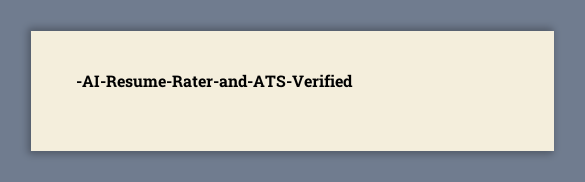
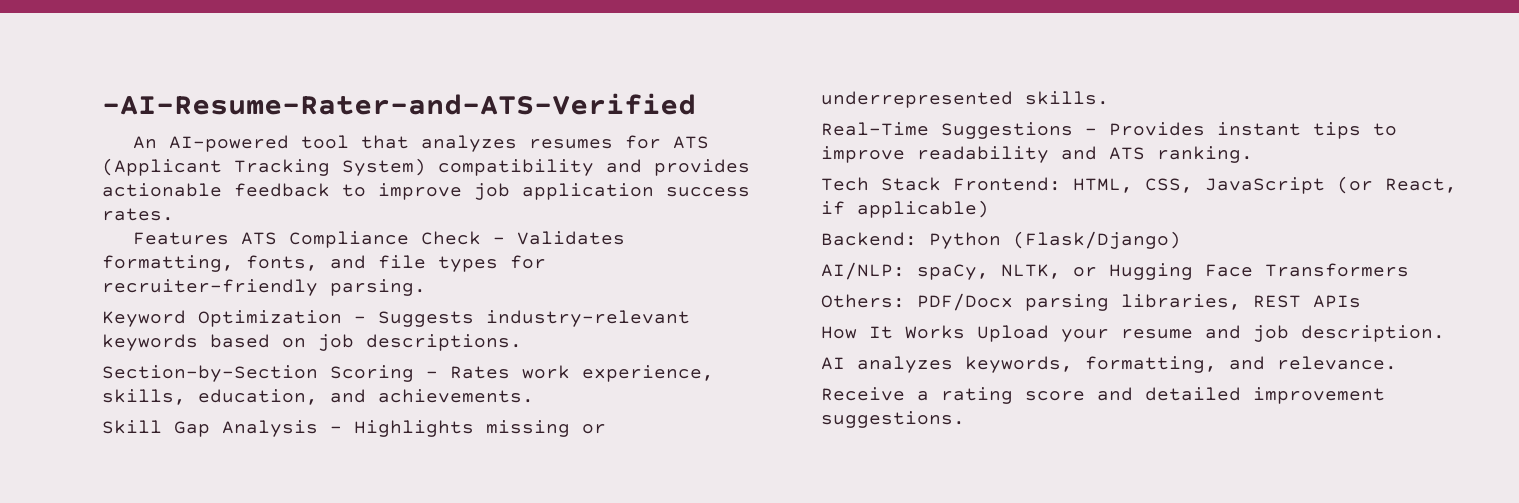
(353, 81) none -> [133,135,710,152] [102,158,750,176] [102,183,750,200] [102,208,174,221] [133,231,626,248] [102,255,546,272] [102,279,426,296] [102,310,690,327] [102,334,522,351] [102,365,714,382] [102,389,534,405] [102,420,606,437] [821,91,1109,108] [821,122,1397,139] [821,146,1253,163] [821,176,1457,194] [821,200,989,218] [821,231,1181,249] [821,262,1409,280] [821,293,1361,311] [821,325,1445,342] [821,356,1397,373] [821,387,1385,404] [821,411,965,428] // An AI-powered tool that analyzes resumes for ATS (Applicant Tracking System) compatibility and provides actionable feedback to improve job application success rates. // Features ATS Compliance Check – Validates formatting, fonts, and file types for recruiter-friendly parsing. // Keyword Optimization – Suggests industry-relevant keywords based on job descriptions. // Section-by-Section Scoring – Rates work experience, skills, education, and achievements. // Skill Gap Analysis – Highlights missing or underrepresented skills. // Real-Time Suggestions – Provides instant tips to improve readability and ATS ranking. // Tech Stack Frontend: HTML, CSS, JavaScript (or React, if applicable) // Backend: Python (Flask/Django) // AI/NLP: spaCy, NLTK, or Hugging Face Transformers // Others: PDF/Docx parsing libraries, REST APIs // How It Works Upload your resume and job description. // AI analyzes keywords, formatting, and relevance. // Receive a rating score and detailed improvement suggestions.

